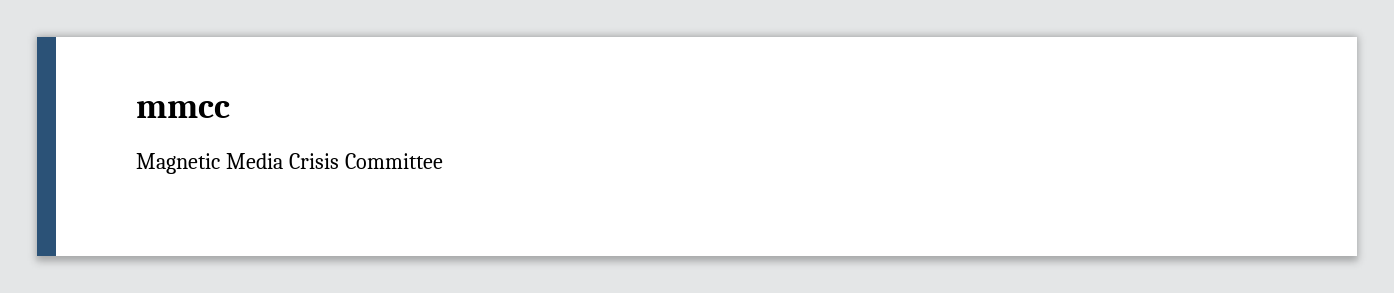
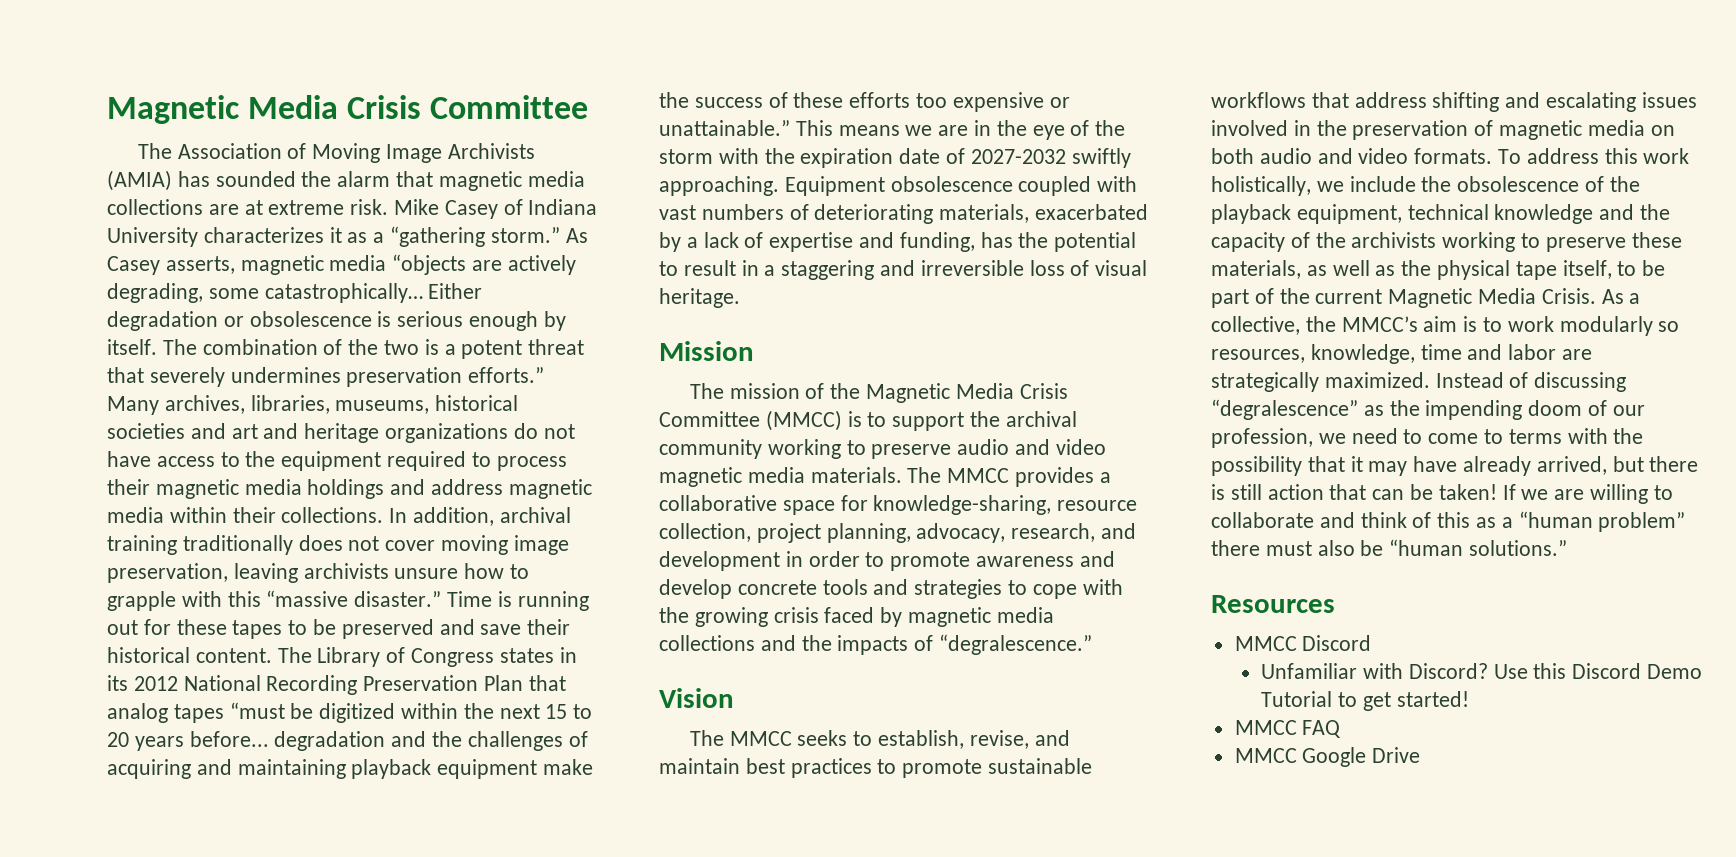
[136,101,230,118] [136,153,443,174] mmcc // Magnetic Media Crisis Committee -> [107,95,589,124] [137,143,535,163] [107,170,585,191] [107,199,598,219] [107,226,588,247] [107,254,576,275] [107,283,483,303] [107,311,566,331] [107,339,585,359] [107,367,545,387] [107,395,519,415] [107,423,575,443] [107,451,567,471] [107,479,592,499] [107,507,571,526] [107,535,569,555] [107,563,530,583] [107,590,589,611] [107,619,571,639] [107,647,577,667] [107,675,566,695] [107,702,593,723] [107,731,588,751] [107,759,594,779] [659,92,1070,112] [659,120,1126,140] [659,148,1131,168] [659,176,1138,196] [659,204,1149,224] [659,232,1137,252] [659,260,1148,280] [659,288,740,308] [659,341,754,361] [689,383,1068,403] [659,410,1077,431] [659,439,1106,459] [659,467,1111,487] [659,495,1138,515] [659,523,1137,543] [659,551,1115,571] [659,579,1123,599] [659,607,1054,627] [659,634,1093,655] [659,688,734,708] [689,730,1070,749] [659,758,1093,778] [1211,92,1697,112] [1211,120,1675,140] [1211,148,1690,164] [1211,176,1640,196] [1211,204,1671,224] [1211,232,1682,252] [1211,260,1666,280] [1211,288,1641,308] [1211,316,1680,336] [1211,344,1593,364] [1211,372,1627,392] [1211,399,1645,420] [1211,428,1644,448] [1211,456,1699,476] [1211,484,1673,504] [1211,511,1686,532] [1211,539,1568,556] [1211,595,1335,613] [1234,635,1372,651] [1261,663,1703,679] [1261,691,1469,711] [1234,720,1342,738] [1234,747,1421,767] Magnetic Media Crisis Committee // The Association of Moving Image Archivists (AMIA) has sounded the alarm that magnetic media collections are at extreme risk. Mike Casey of Indiana University characterizes it as a “gathering storm.” As Casey asserts, magnetic media “objects are actively degrading, some catastrophically… Either degradation or obsolescence is serious enough by itself. The combination of the two is a potent threat that severely undermines preservation efforts.” Many archives, libraries, museums, historical societies and art and heritage organizations do not have access to the equipment required to process their magnetic media holdings and address magnetic media within their collections. In addition, archival training traditionally does not cover moving image preservation, leaving archivists unsure how to grapple with this “massive disaster.” Time is running out for these tapes to be preserved and save their historical content. The Library of Congress states in its 2012 National Recording Preservation Plan that analog tapes “must be digitized within the next 15 to 20 years before... degradation and the challenges of acquiring and maintaining playback equipment make the success of these efforts too expensive or unattainable.” This means we are in the eye of the storm with the expiration date of 2027-2032 swiftly approaching. Equipment obsolescence coupled with vast numbers of deteriorating materials, exacerbated by a lack of expertise and funding, has the potential to result in a staggering and irreversible loss of visual heritage. // Mission // The mission of the Magnetic Media Crisis Committee (MMCC) is to support the archival community working to preserve audio and video magnetic media materials. The MMCC provides a collaborative space for knowledge-sharing, resource collection, project planning, advocacy, research, and development in order to promote awareness and develop concrete tools and strategies to cope with the growing crisis faced by magnetic media collections and the impacts of “degralescence.” // Vision // The MMCC seeks to establish, revise, and maintain best practices to promote sustainable workflows that address shifting and escalating issues involved in the preservation of magnetic media on both audio and video formats. To address this work holistically, we include the obsolescence of the playback equipment, technical knowledge and the capacity of the archivists working to preserve these materials, as well as the physical tape itself, to be part of the current Magnetic Media Crisis. As a collective, the MMCC’s aim is to work modularly so resources, knowledge, time and labor are strategically maximized. Instead of discussing “degralescence” as the impending doom of our profession, we need to come to terms with the possibility that it may have already arrived, but there is still action that can be taken! If we are willing to collaborate and think of this as a “human problem” there must also be “human solutions.” // Resources // MMCC Discord // Unfamiliar with Discord? Use this Discord Demo Tutorial to get started! // MMCC FAQ // MMCC Google Drive

